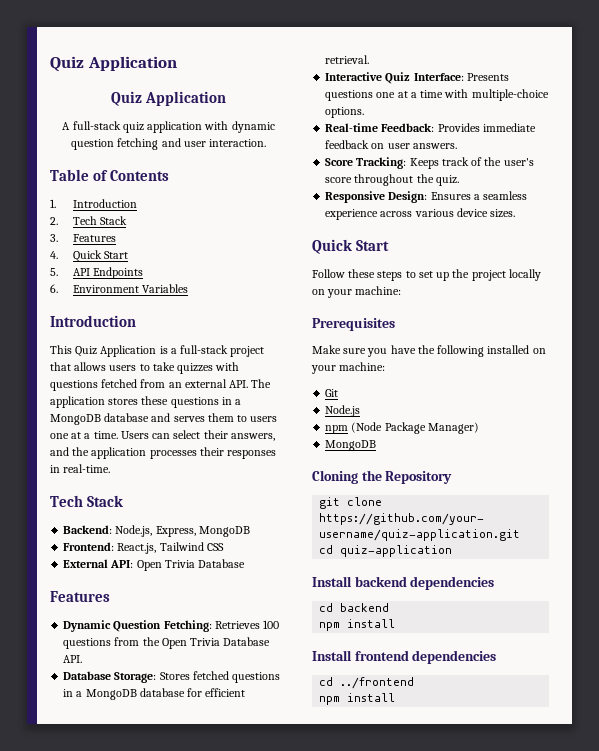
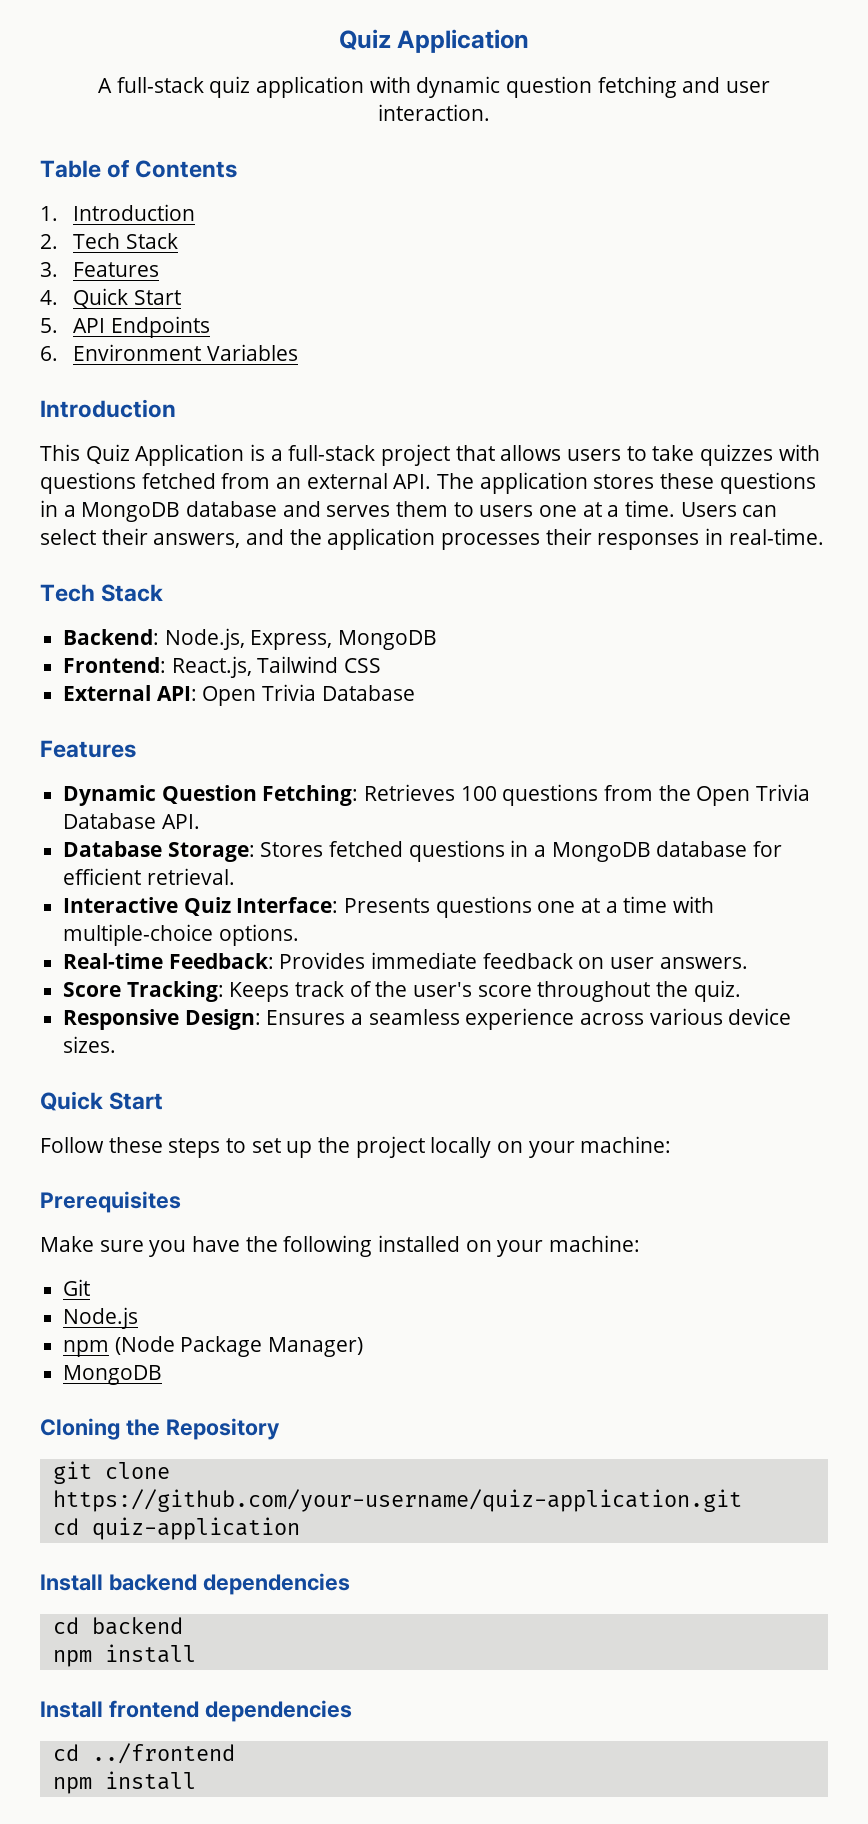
[50,56,177,72] [110,91,227,106] Quiz Application // Quiz Application -> [338,29,530,53] Quiz Application

